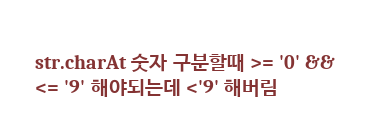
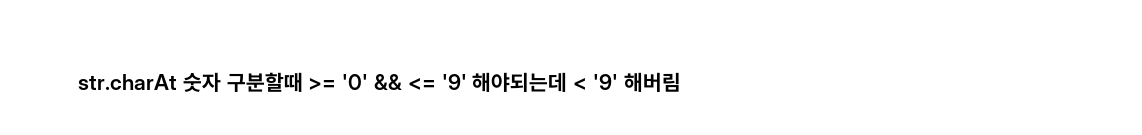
[185,80,219,94] <'9' -> [573,74,619,90] < '9'

